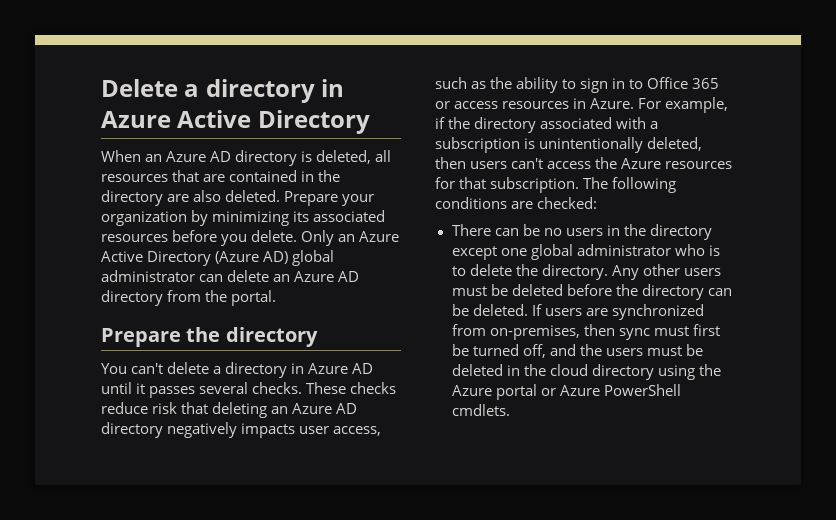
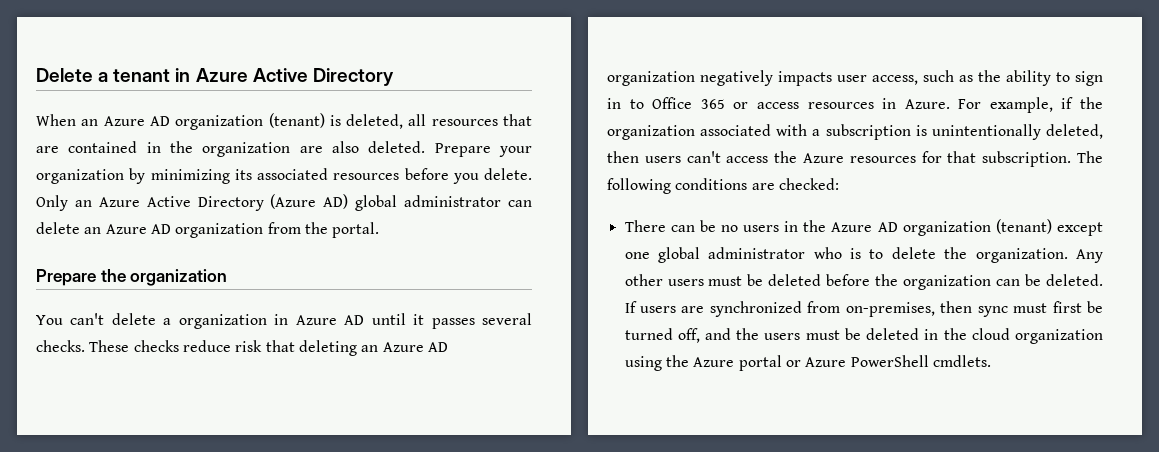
[205,79,315,103] directory -> [113,69,171,82] tenant
[235,150,298,166] directory -> [175,113,325,130] organization (tenant)
[101,190,163,206] directory -> [202,142,291,157] organization
[101,290,163,306] directory -> [175,223,264,238] organization
[225,327,318,347] directory -> [130,269,228,286] organization
[225,362,288,378] directory -> [178,314,267,329] organization
[101,422,163,438] directory -> [607,71,695,86] organization
[474,117,537,133] directory -> [607,125,695,140] organization
[649,224,712,240] directory -> [831,219,1052,236] Azure AD organization (tenant)
[541,264,608,280] directory. -> [975,248,1068,263] organization.
[641,284,704,300] directory -> [903,275,992,290] organization
[591,364,654,380] directory -> [1014,329,1103,344] organization

